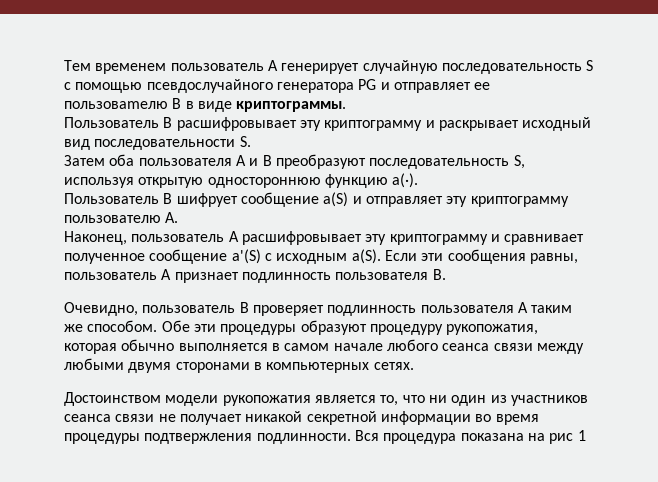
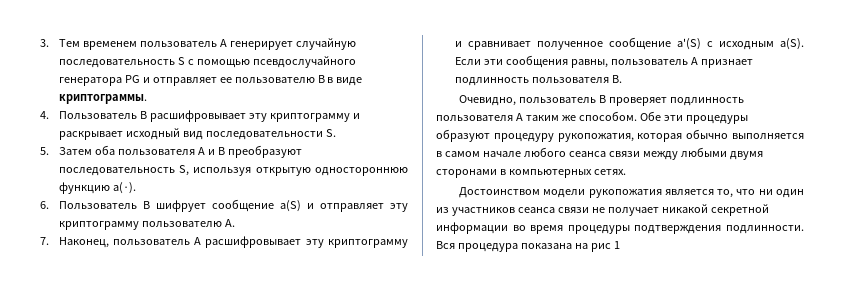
(64, 65) none -> [40,39,49,47] 3.
[64,101,168,109] пользоваmелю -> [234,77,315,83] пользователю
(347, 106) none -> [40,111,49,119] 4.
(251, 141) none -> [40,147,49,155] 5.
(419, 180) none -> [40,201,49,209] 6.
(179, 217) none -> [40,237,49,245] 7.
[144,433,253,444] подтвержления -> [634,225,722,234] подтверждения

